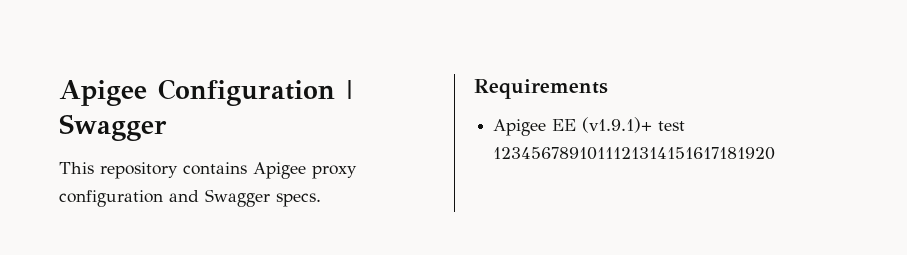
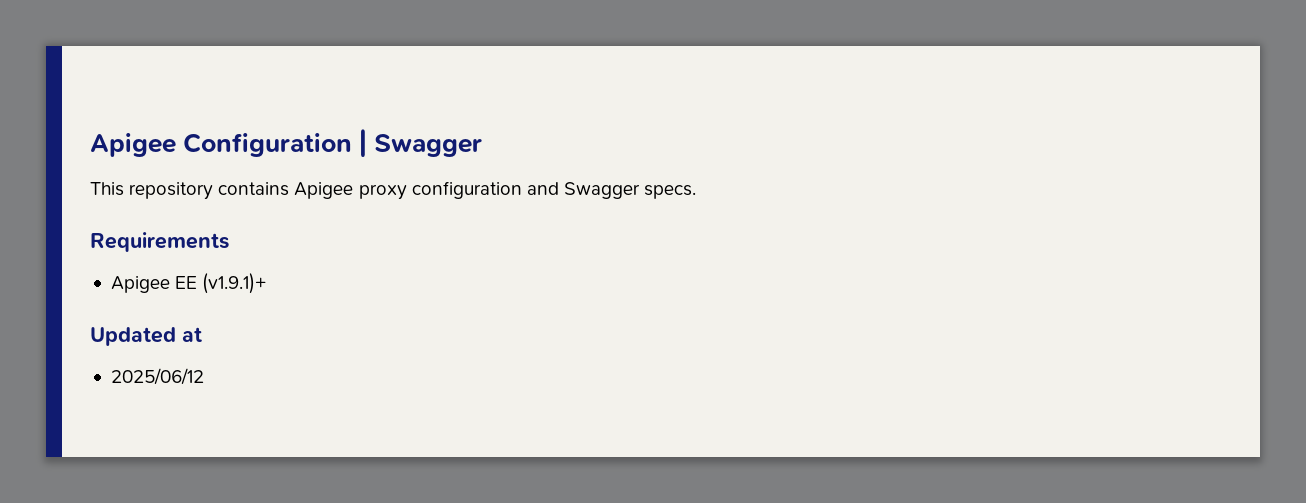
[658,121,686,131] [493,147,776,160] test 1234567891011121314151617181920 -> [90,327,202,346] [110,368,204,385] // Updated at // 2025/06/12

